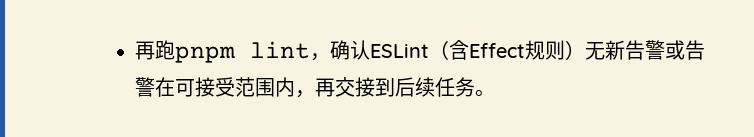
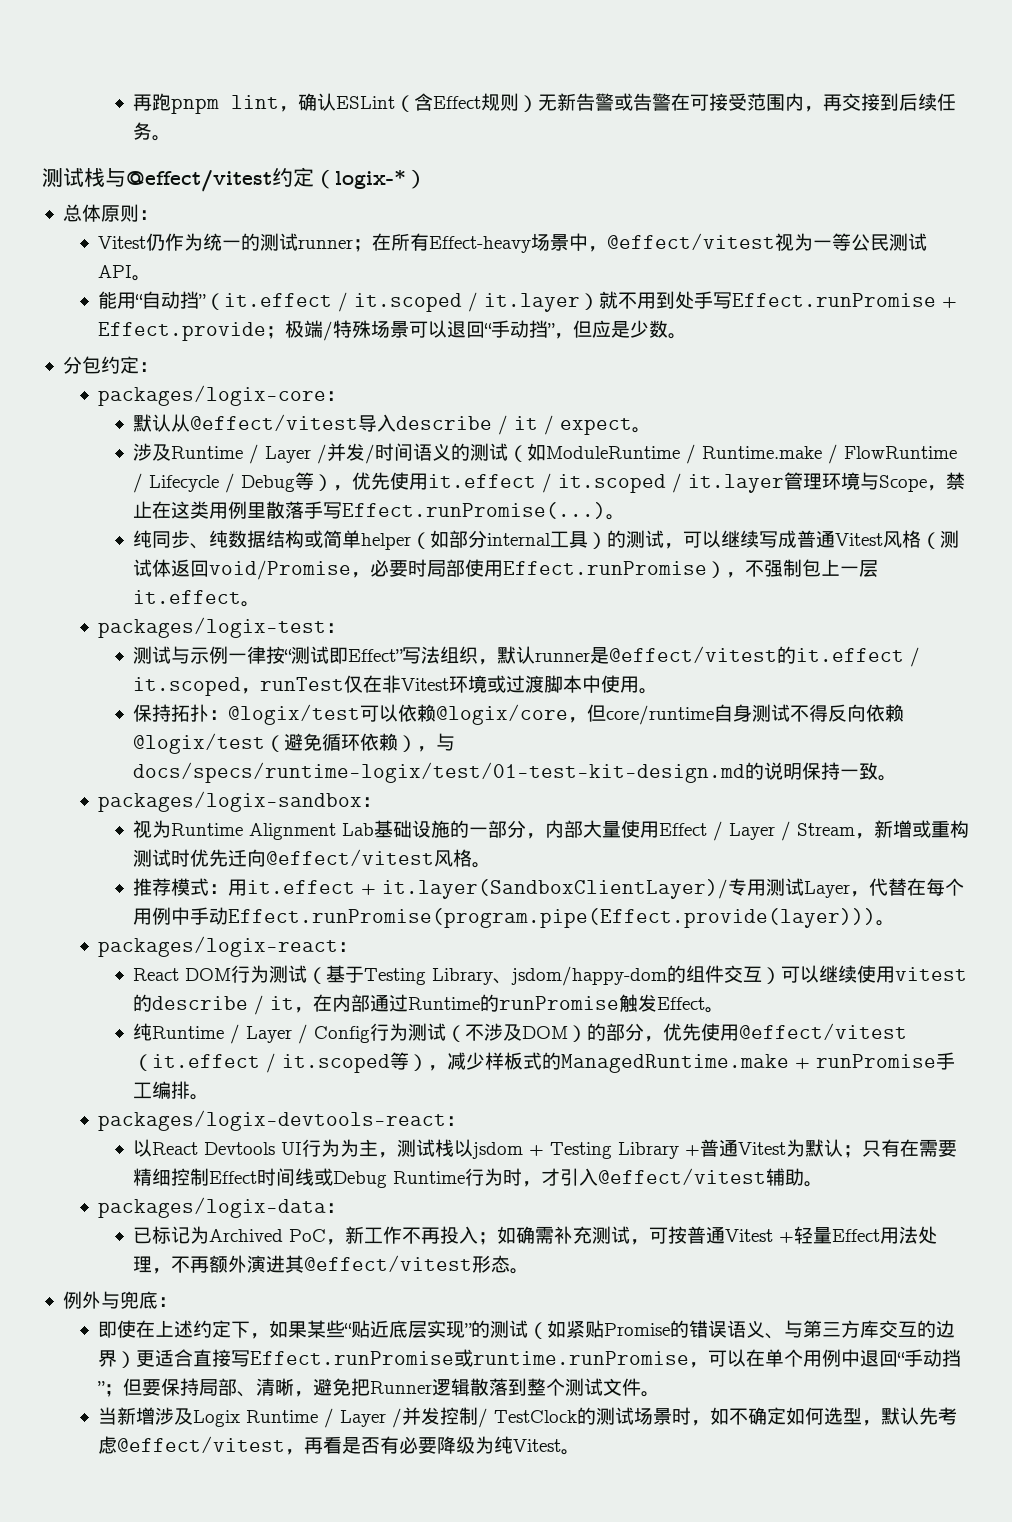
(495, 93) none -> [42,167,427,192] [62,204,158,222] [97,233,927,253] [97,265,151,281] [97,291,957,312] [97,320,687,341] [62,356,158,374] [97,385,345,406] [133,414,652,435] [133,443,958,464] [133,472,966,493] [133,501,626,520] [133,530,960,550] [133,559,879,580] [133,590,261,607] [97,617,345,638] [133,646,921,667] [133,675,659,696] [133,704,905,725] [133,733,456,754] [133,762,898,783] [97,791,381,812] [133,820,970,841] [133,849,492,868] [133,878,965,899] [133,907,896,928] [97,936,357,957] [133,965,968,986] [133,994,725,1015] [133,1023,908,1044] [133,1052,956,1073] [133,1081,210,1100] [97,1110,465,1131] [133,1139,958,1159] [133,1168,824,1188] [97,1197,345,1218] [133,1226,938,1245] [133,1255,530,1274] [62,1291,177,1309] [97,1320,955,1339] [97,1349,961,1368] [97,1378,660,1397] [97,1407,957,1428] [97,1436,580,1455] // 测试栈与@effect/vitest约定（logix-*） // 总体原则： // Vitest仍作为统一的测试runner；在所有Effect-heavy场景中，@effect/vitest视为一等公民测试API。 // 能用“自动挡”（it.effect / it.scoped / it.layer）就不用到处手写Effect.runPromise + Effect.provide；极端/特殊场景可以退回“手动挡”，但应是少数。 // 分包约定： // packages/logix-core： // 默认从@effect/vitest导入describe / it / expect。 // 涉及Runtime / Layer /并发/时间语义的测试（如ModuleRuntime / Runtime.make / FlowRuntime / Lifecycle / Debug等），优先使用it.effect / it.scoped / it.layer管理环境与Scope，禁止在这类用例里散落手写Effect.runPromise(...)。 // 纯同步、纯数据结构或简单helper（如部分internal工具）的测试，可以继续写成普通Vitest风格（测试体返回void/Promise，必要时局部使用Effect.runPromise），不强制包上一层it.effect。 // packages/logix-test： // 测试与示例一律按“测试即Effect”写法组织，默认runner是@effect/vitest的it.effect / it.scoped，runTest仅在非Vitest环境或过渡脚本中使用。 // 保持拓扑：@logix/test可以依赖@logix/core，但core/runtime自身测试不得反向依赖@logix/test（避免循环依赖），与docs/specs/runtime-logix/test/01-test-kit-design.md的说明保持一致。 // packages/logix-sandbox： // 视为Runtime Alignment Lab基础设施的一部分，内部大量使用Effect / Layer / Stream，新增或重构测试时优先迁向@effect/vitest风格。 // 推荐模式：用it.effect + it.layer(SandboxClientLayer)/专用测试Layer，代替在每个用例中手动Effect.runPromise(program.pipe(Effect.provide(layer)))。 // packages/logix-react： // React DOM行为测试（基于Testing Library、jsdom/happy-dom的组件交互）可以继续使用vitest的describe / it，在内部通过Runtime的runPromise触发Effect。 // 纯Runtime / Layer / Config行为测试（不涉及DOM）的部分，优先使用@effect/vitest（it.effect / it.scoped等），减少样板式的ManagedRuntime.make + runPromise手工编排。 // packages/logix-devtools-react： // 以React Devtools UI行为为主，测试栈以jsdom + Testing Library +普通Vitest为默认；只有在需要精细控制Effect时间线或Debug Runtime行为时，才引入@effect/vitest辅助。 // packages/logix-data： // 已标记为Archived PoC，新工作不再投入；如确需补充测试，可按普通Vitest +轻量Effect用法处理，不再额外演进其@effect/vitest形态。 // 例外与兜底： // 即使在上述约定下，如果某些“贴近底层实现”的测试（如紧贴Promise的错误语义、与第三方库交互的边界）更适合直接写Effect.runPromise或runtime.runPromise，可以在单个用例中退回“手动挡”；但要保持局部、清晰，避免把Runner逻辑散落到整个测试文件。 // 当新增涉及Logix Runtime / Layer /并发控制/ TestClock的测试场景时，如不确定如何选型，默认先考虑@effect/vitest，再看是否有必要降级为纯Vitest。

